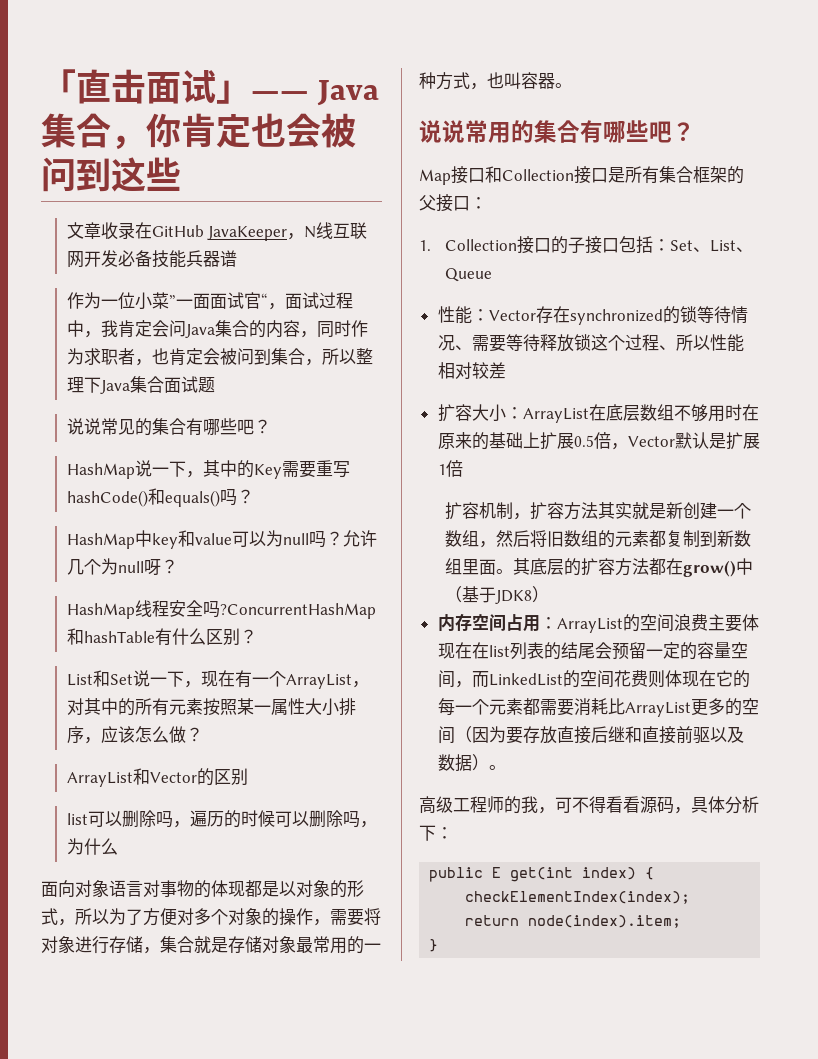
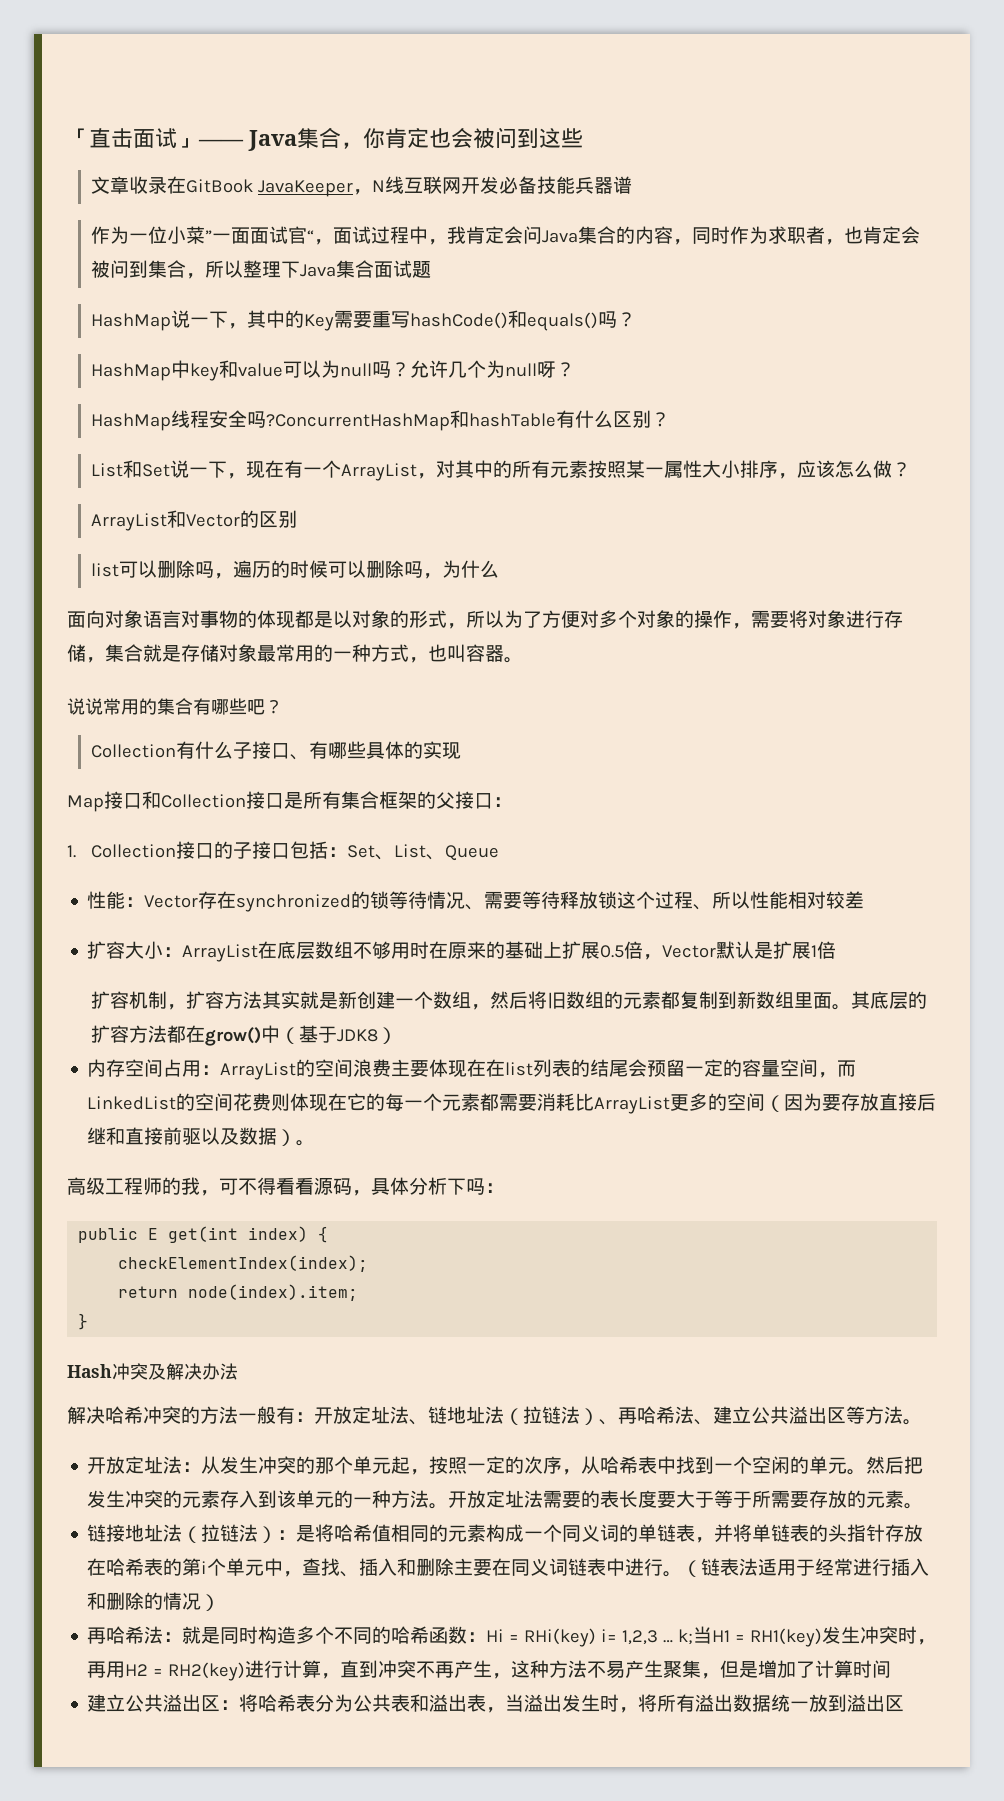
[151,225,204,237] GitHub -> [186,179,254,193] GitBook
[66,418,271,436] // 说说常见的集合有哪些吧？ -> (432, 269) none
(695, 131) none -> [91,741,462,760] // Collection有什么子接口、有哪些具体的实现
(436, 833) none -> [466,1178,485,1195] 吗
(439, 945) none -> [67,1363,238,1380] [67,1406,922,1425] [87,1456,924,1475] [87,1490,924,1509] [87,1524,924,1543] [87,1558,930,1577] [87,1592,221,1611] [87,1626,937,1647] [87,1660,892,1681] [87,1694,905,1713] // Hash冲突及解决办法 // 解决哈希冲突的方法一般有：开放定址法、链地址法（拉链法）、再哈希法、建立公共溢出区等方法。 // 开放定址法：从发生冲突的那个单元起，按照一定的次序，从哈希表中找到一个空闲的单元。然后把发生冲突的元素存入到该单元的一种方法。开放定址法需要的表长度要大于等于所需要存放的元素。 // 链接地址法（拉链法）：是将哈希值相同的元素构成一个同义词的单链表，并将单链表的头指针存放在哈希表的第i个单元中，查找、插入和删除主要在同义词链表中进行。（链表法适用于经常进行插入和删除的情况） // 再哈希法：就是同时构造多个不同的哈希函数：Hi = RHi(key) i= 1,2,3 … k;当H1 = RH1(key)发生冲突时，再用H2 = RH2(key)进行计算，直到冲突不再产生，这种方法不易产生聚集，但是增加了计算时间 // 建立公共溢出区：将哈希表分为公共表和溢出表，当溢出发生时，将所有溢出数据统一放到溢出区

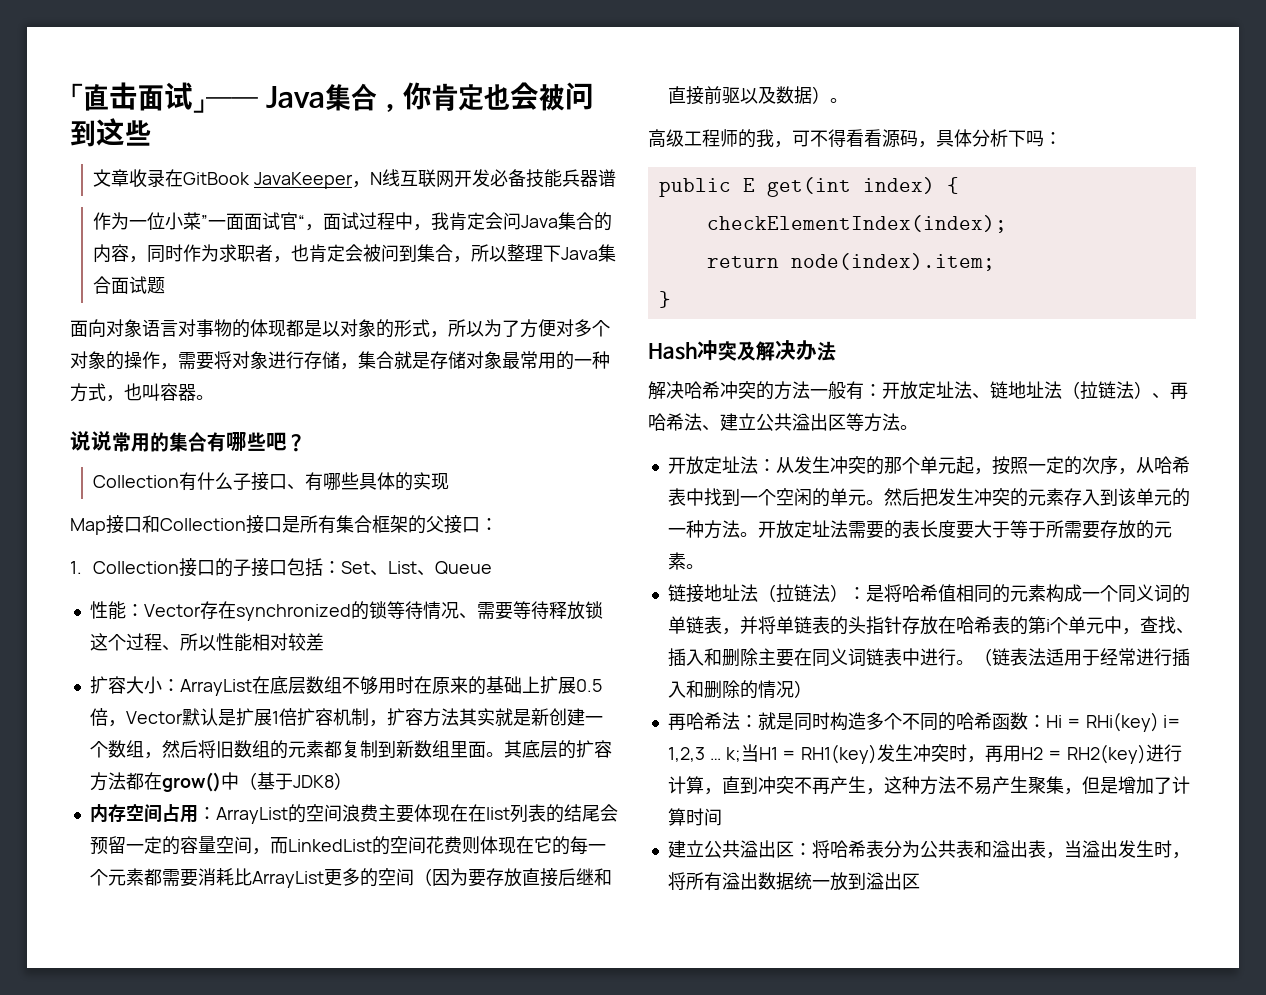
[91,310,637,331] [91,360,576,381] [91,410,671,431] [91,460,912,481] [91,510,298,531] [91,560,500,579] // HashMap说一下，其中的Key需要重写hashCode()和equals()吗？ // HashMap中key和value可以为null吗？允许几个为null呀？ // HashMap线程安全吗?ConcurrentHashMap和hashTable有什么区别？ // List和Set说一下，现在有一个ArrayList，对其中的所有元素按照某一属性大小排序，应该怎么做？ // ArrayList和Vector的区别 // list可以删除吗，遍历的时候可以删除吗，为什么 -> (166, 285) none
(837, 950) // -> (297, 717) none

